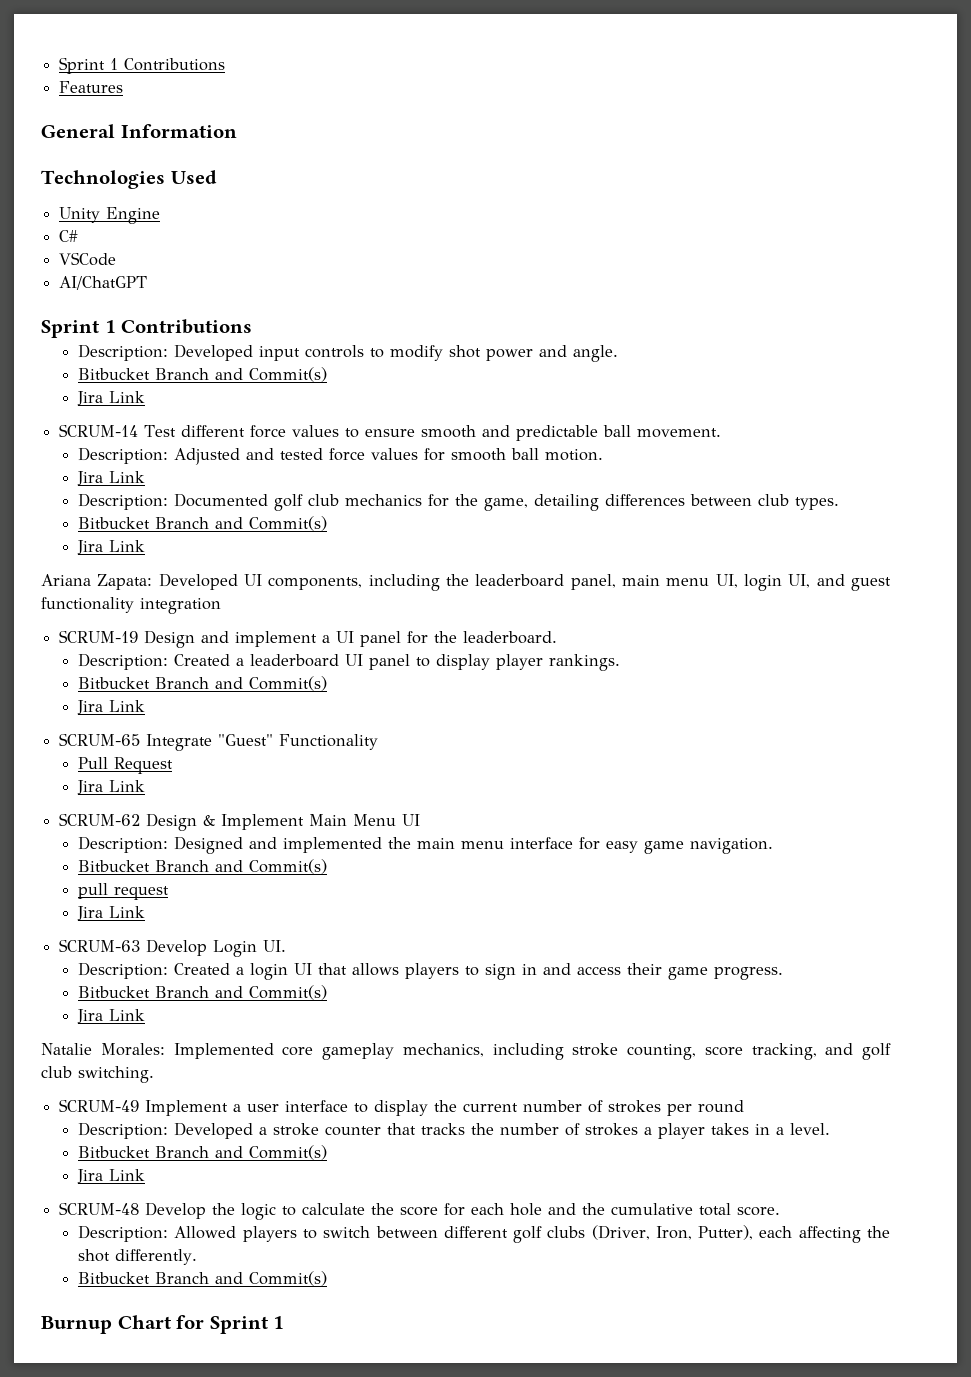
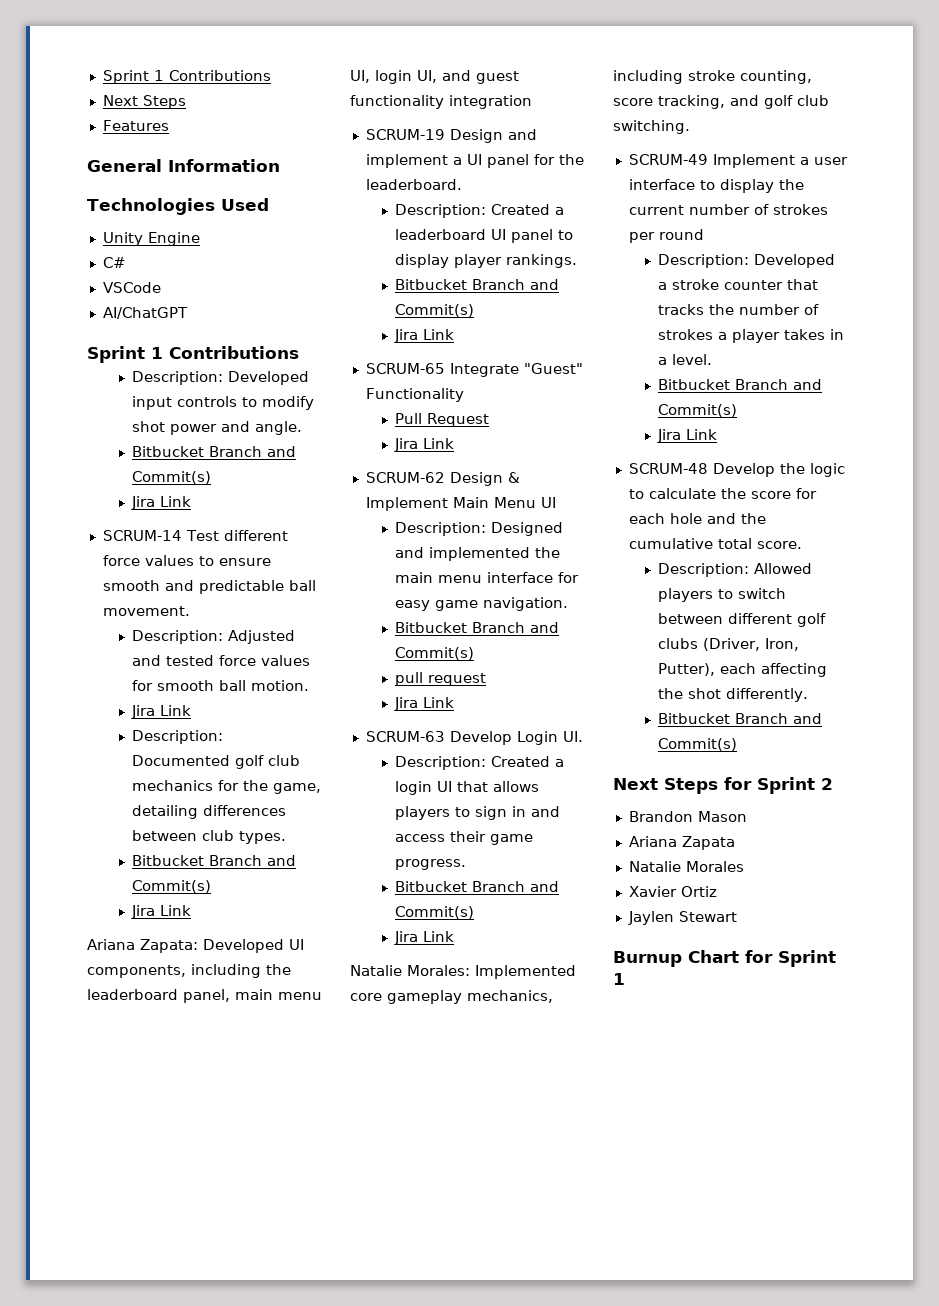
[59,57,226,74] Sprint 1 Contributions -> [102,70,271,84] [102,95,186,109] Sprint 1 Contributions // Next Steps
(328, 1278) none -> [613,777,833,794] [628,811,747,822] [628,836,735,850] [628,861,744,872] [628,886,717,897] [627,911,737,925] // Next Steps for Sprint 2 // Brandon Mason // Ariana Zapata // Natalie Morales // Xavier Ortiz // Jaylen Stewart

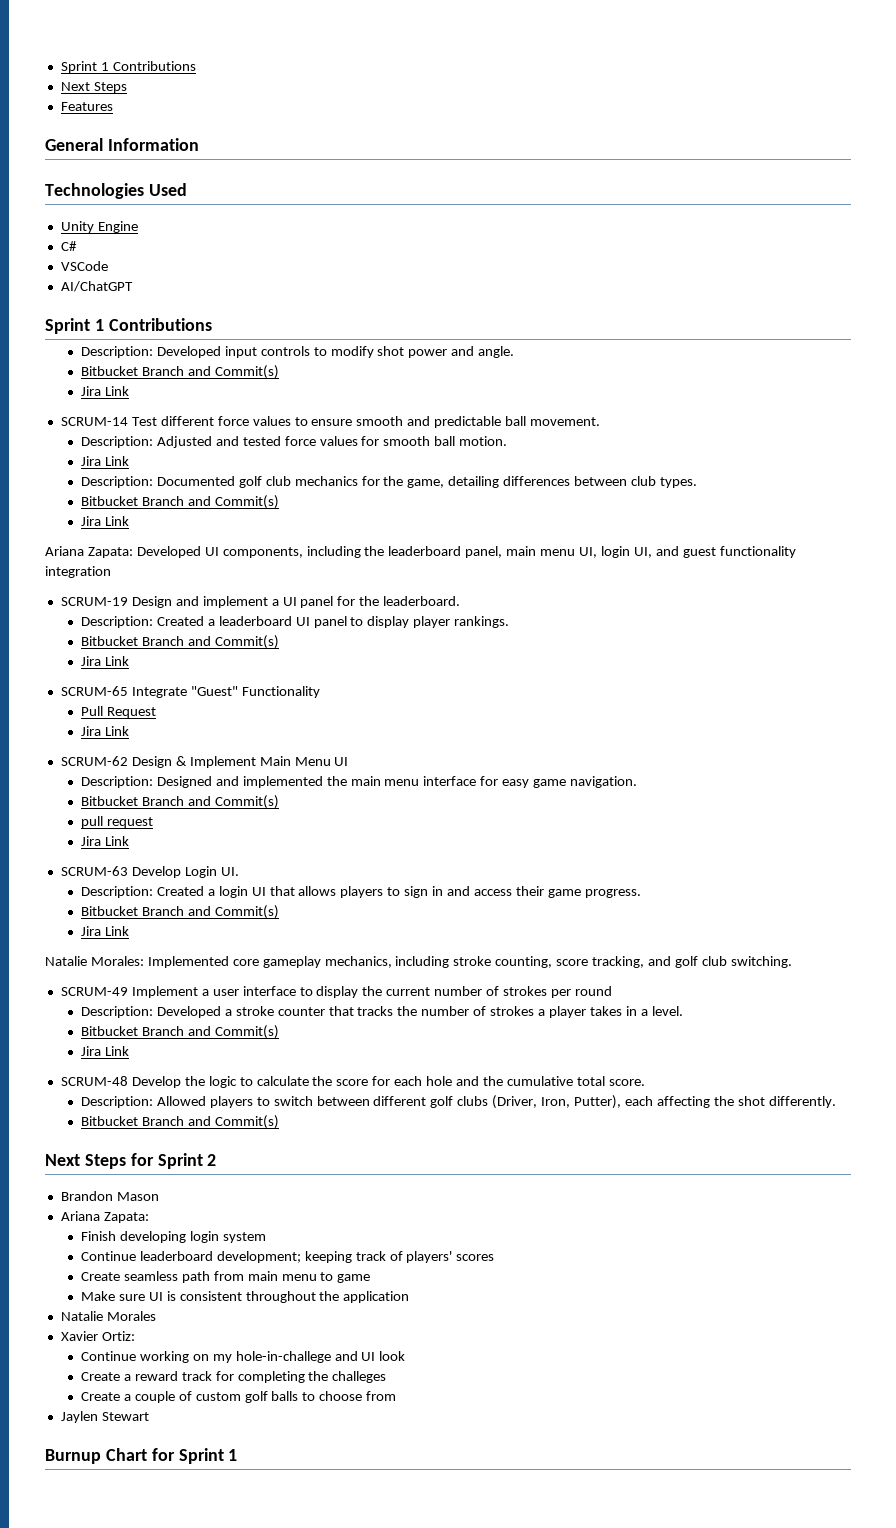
[681,836,735,850] [628,861,744,872] [628,886,717,897] Zapata // Natalie Morales // Xavier Ortiz -> [103,1212,149,1223] [80,1231,266,1243] [80,1251,495,1263] [80,1271,371,1283] [80,1291,410,1303] [60,1311,156,1321] [60,1331,135,1341] [80,1351,406,1363] [80,1371,387,1383] [80,1391,397,1403] Zapata: // Finish developing login system // Continue leaderboard development; keeping track of players' scores // Create seamless path from main menu to game // Make sure UI is consistent throughout the application // Natalie Morales // Xavier Ortiz: // Continue working on my hole-in-challege and UI look // Create a reward track for completing the challeges // Create a couple of custom golf balls to choose from

